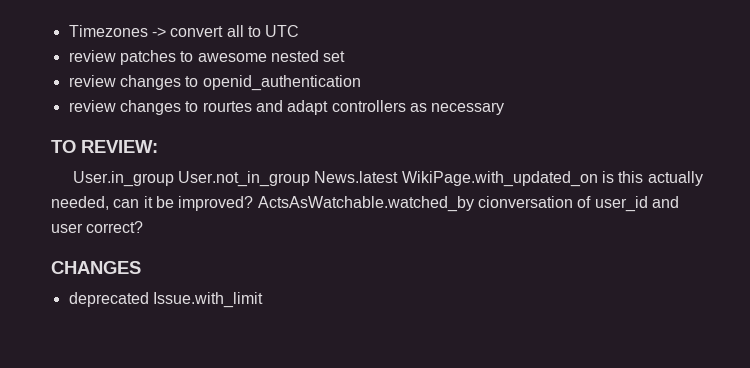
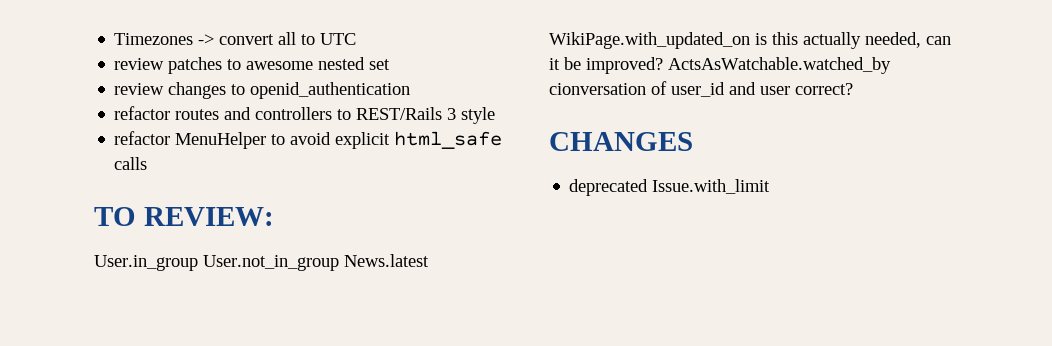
[68,100,505,115] review changes to rourtes and adapt controllers as necessary -> [114,106,496,124] [114,131,503,149] [114,157,148,170] refactor routes and controllers to REST/Rails 3 style // refactor MenuHelper to avoid explicit html_safe calls

